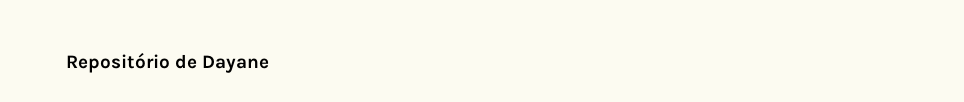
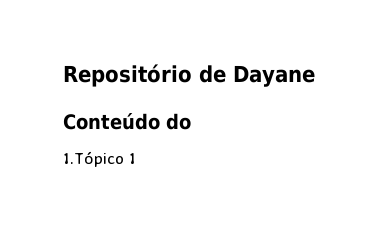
(270, 64) none -> [63,113,191,130] [63,151,136,167] // Conteúdo do // 1.Tópico 1

